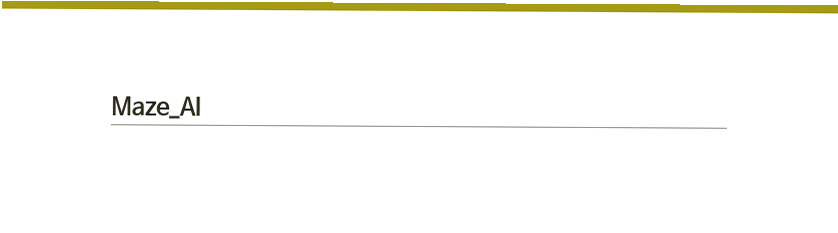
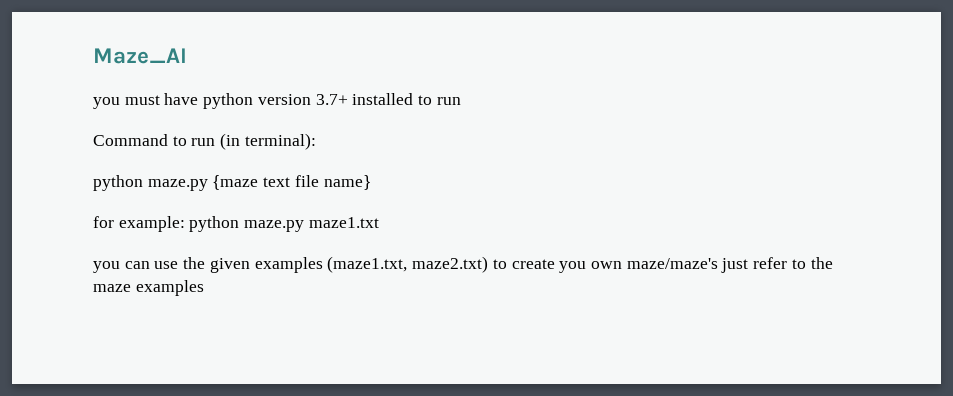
(202, 107) none -> [93,93,461,109] [93,133,316,150] [93,175,371,191] [93,216,379,232] [93,256,833,273] [93,280,204,296] // you must have python version 3.7+ installed to run // Command to run (in terminal): // python maze.py {maze text file name} // for example: python maze.py maze1.txt // you can use the given examples (maze1.txt, maze2.txt) to create you own maze/maze's just refer to the maze examples

